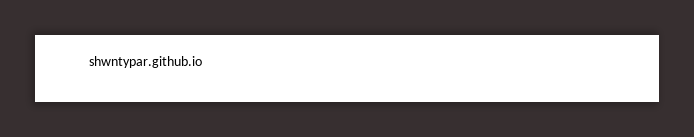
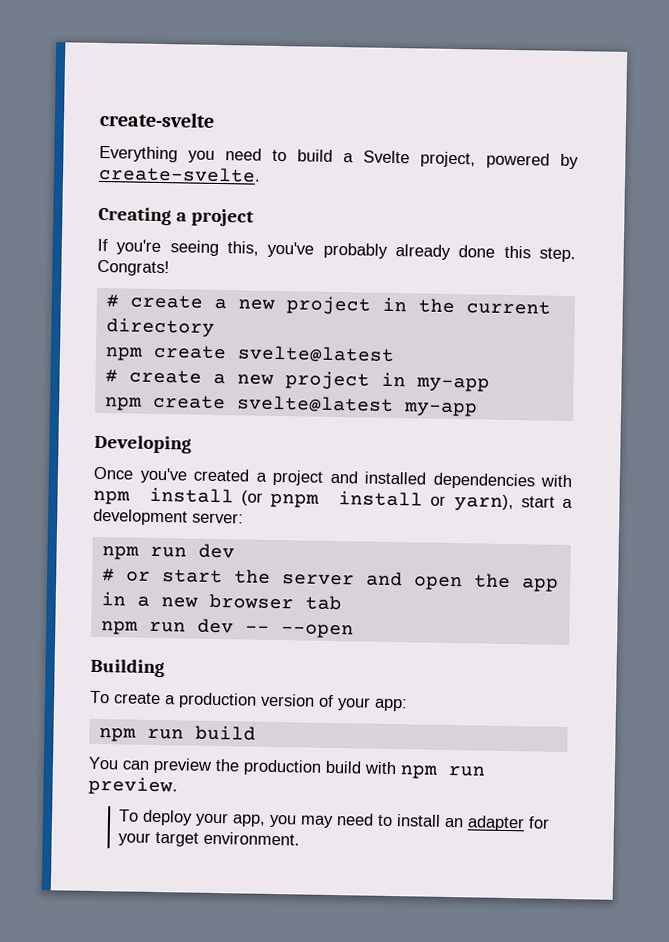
[89,56,202,68] shwntypar.github.io -> [99,110,215,128] [99,145,579,170] [98,165,261,183] [98,206,254,227] [97,238,576,263] [97,259,170,277] [105,294,551,315] [105,318,215,337] [104,344,395,363] [104,369,490,392] [104,394,478,417] [94,434,192,454] [93,466,572,490] [93,487,573,512] [93,508,244,526] [101,543,235,560] [101,568,559,592] [100,592,342,611] [100,618,354,639] [90,658,165,678] [89,690,408,712] [98,725,256,742] [88,756,485,779] [88,776,178,796] [118,809,551,832] [118,831,301,847] create-svelte // Everything you need to build a Svelte project, powered by create-svelte. // Creating a project // If you're seeing this, you've probably already done this step. Congrats! // # create a new project in the current directory // npm create svelte@latest // # create a new project in my-app // npm create svelte@latest my-app // Developing // Once you've created a project and installed dependencies with npm install (or pnpm install or yarn), start a development server: // npm run dev // # or start the server and open the app in a new browser tab // npm run dev -- --open // Building // To create a production version of your app: // npm run build // You can preview the production build with npm run preview. // To deploy your app, you may need to install an adapter for your target environment.

